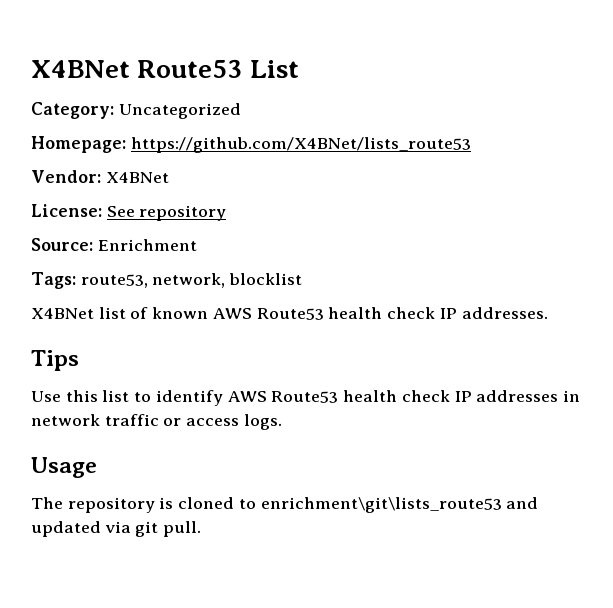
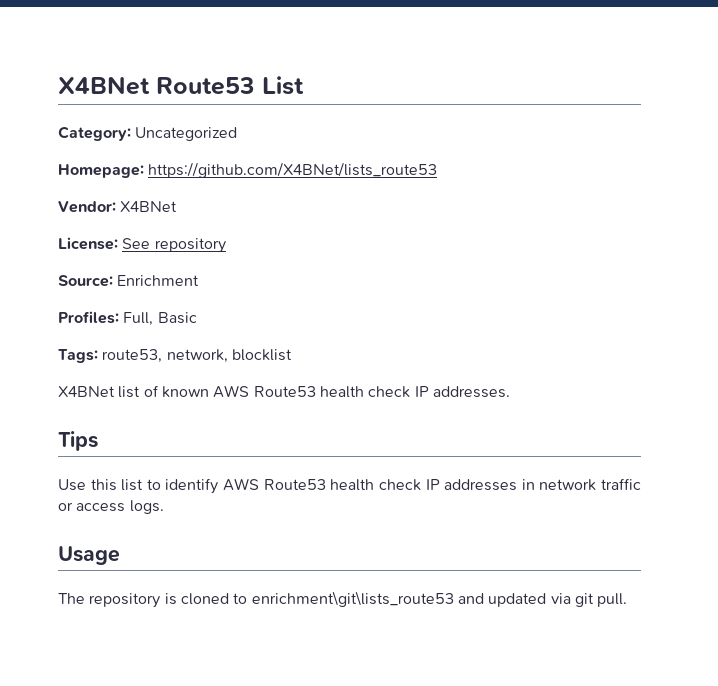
(197, 245) none -> [58,311,197,326] // Profiles: Full, Basic

